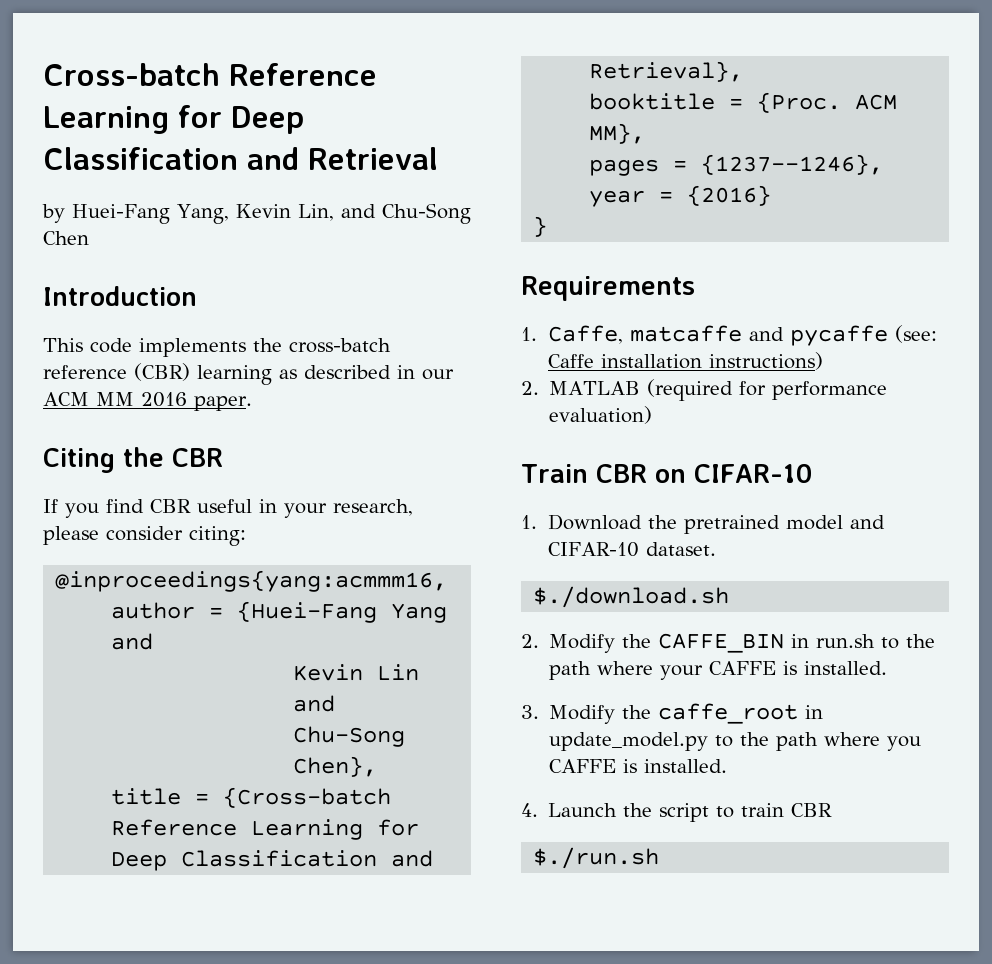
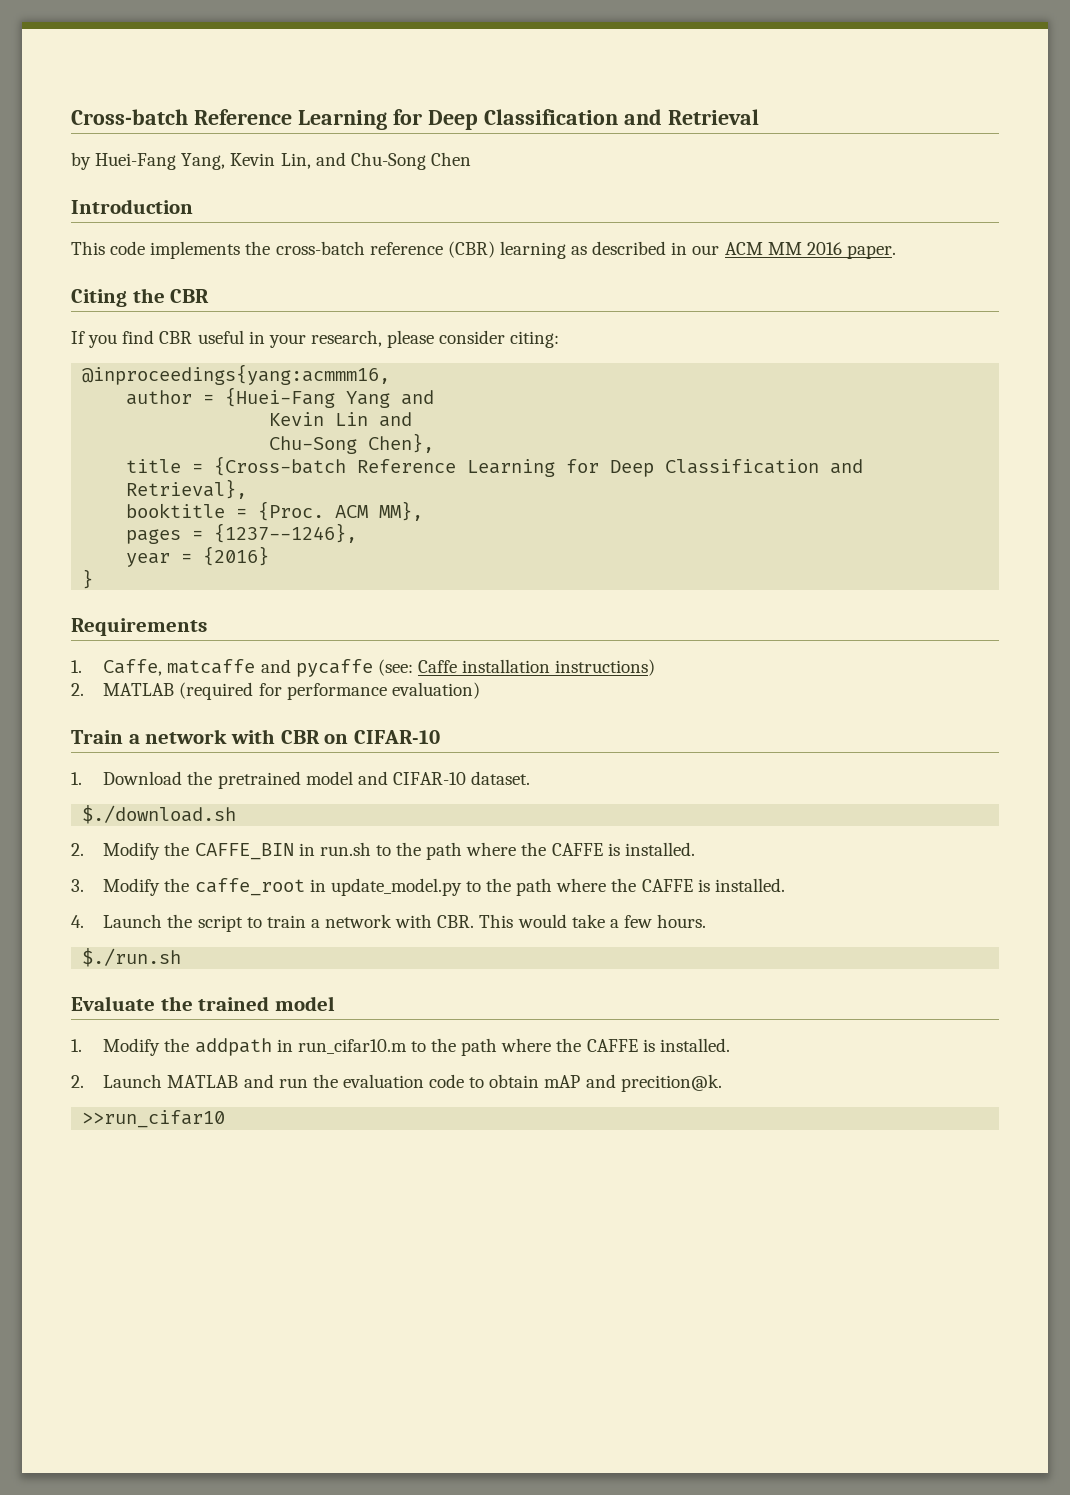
(588, 473) none -> [128,729,276,744] a network with
[660,665,704,680] your -> [521,842,547,856] the
[887,736,922,751] you -> [611,878,637,892] the
[791,803,833,817] [533,847,660,869] CBR // $./run.sh -> [310,914,707,928] [82,948,182,967] [71,996,336,1011] [71,1038,730,1056] [71,1074,722,1092] [82,1110,226,1128] a network with CBR. This would take a few hours. // $./run.sh // Evaluate the trained model // 1. Modify the addpath in run_cifar10.m to the path where the CAFFE is installed. // 2. Launch MATLAB and run the evaluation code to obtain mAP and precition@k. // >>run_cifar10

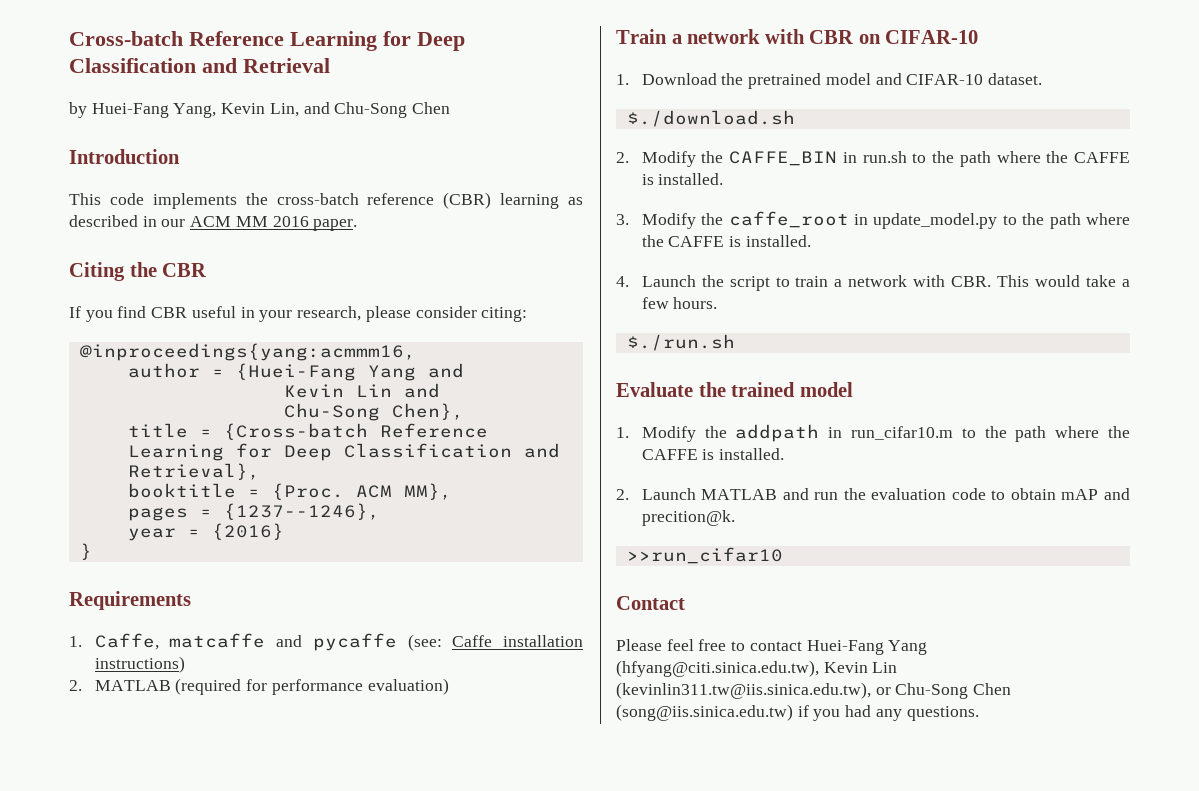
(226, 1119) none -> [616,596,685,610] [616,639,928,655] [616,660,898,677] [616,682,1012,699] [616,704,979,721] // Contact // Please feel free to contact Huei-Fang Yang (hfyang@citi.sinica.edu.tw), Kevin Lin (kevinlin311.tw@iis.sinica.edu.tw), or Chu-Song Chen (song@iis.sinica.edu.tw) if you had any questions.

